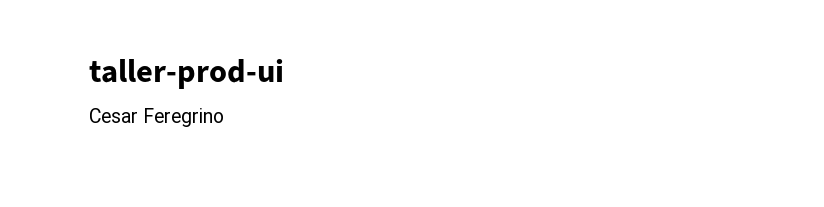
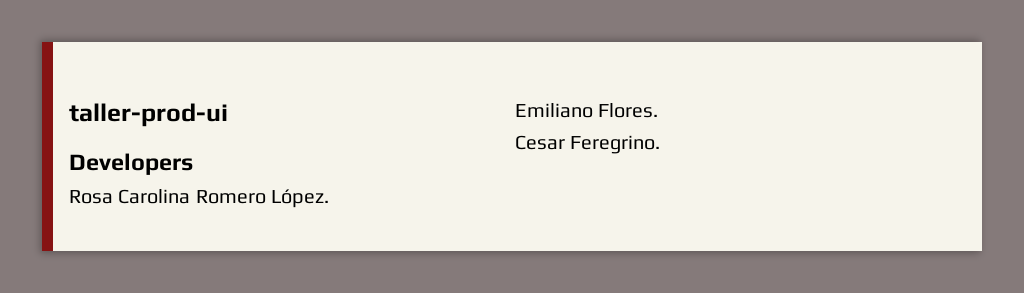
(284, 74) none -> [69,153,193,175] [69,189,330,208] [515,103,659,118] // Developers // Rosa Carolina Romero López. // Emiliano Flores.
[143,108,225,127] Feregrino -> [570,135,661,154] Feregrino.

